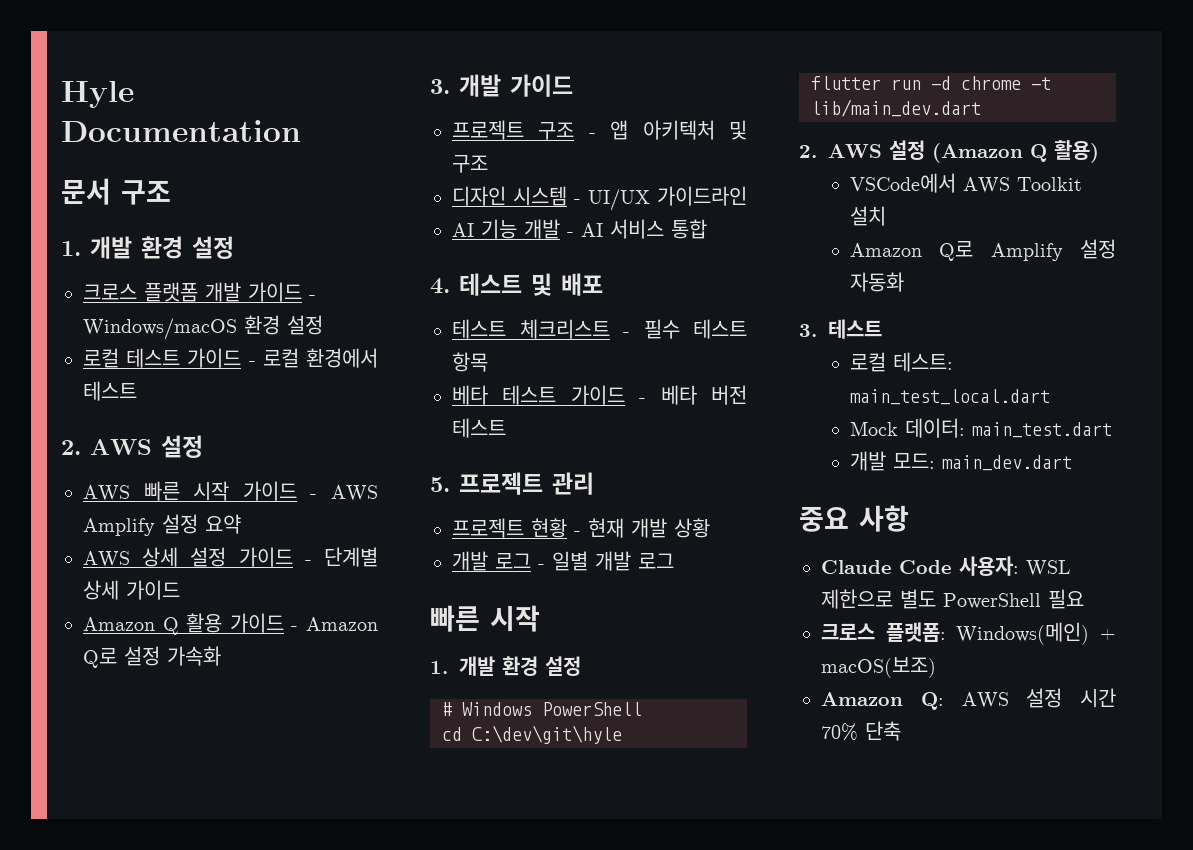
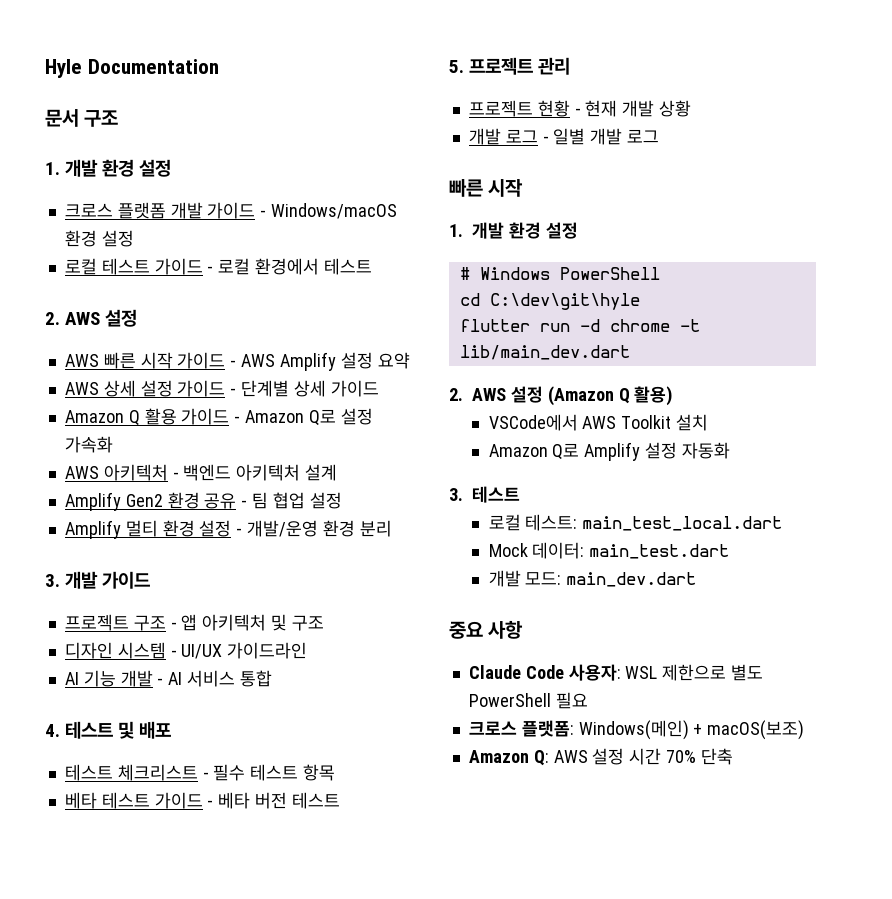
(221, 656) none -> [64,464,338,481] [64,492,342,511] [64,520,392,539] // AWS 아키텍처 - 백엔드 아키텍처 설계 // Amplify Gen2 환경 공유 - 팀 협업 설정 // Amplify 멀티 환경 설정 - 개발/운영 환경 분리

